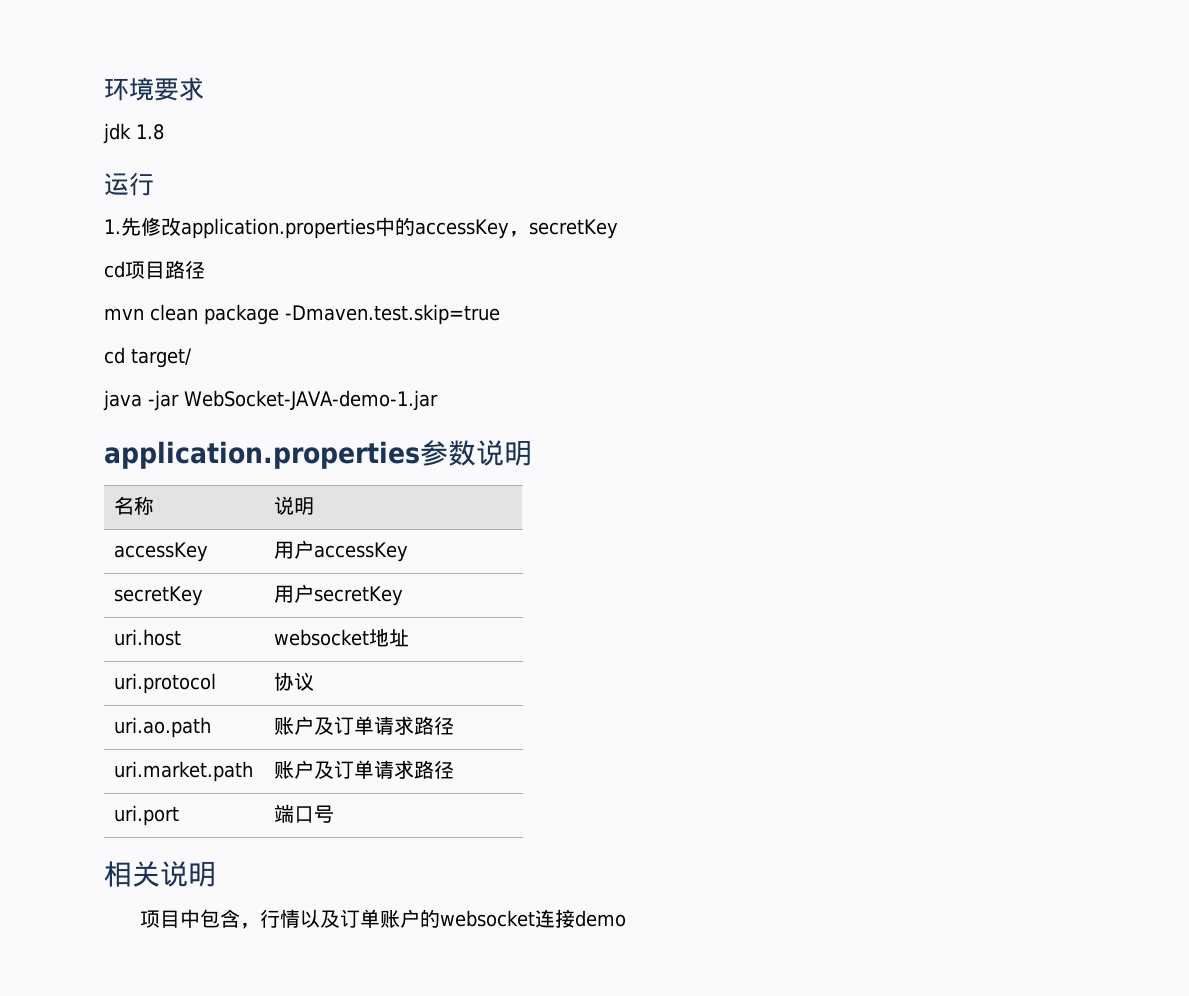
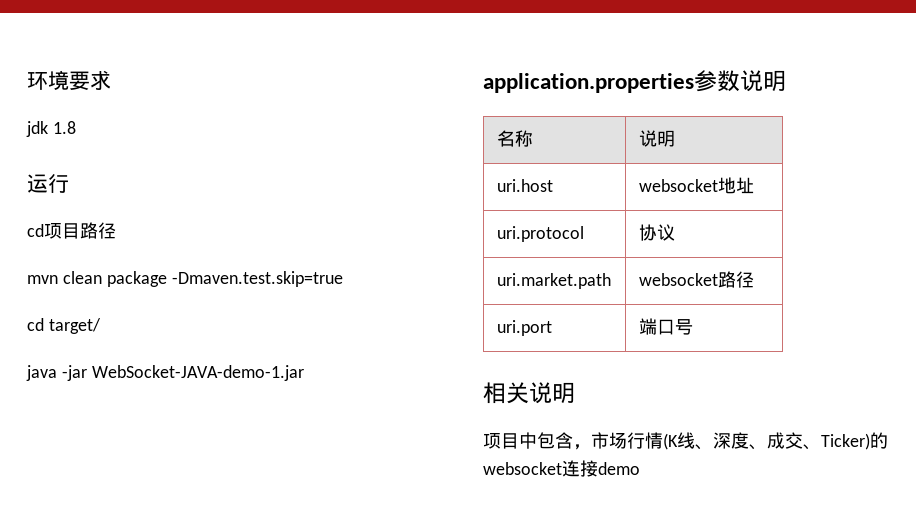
[104,217,618,239] // 1.先修改application.properties中的accessKey，secretKey -> (69, 183) none
[114,542,209,562] [274,540,409,562] [114,586,204,606] [274,584,404,606] // accessKey | 用户accessKey // secretKey | 用户secretKey -> (675, 138) none
[114,717,212,738] [274,716,455,735] [114,761,254,782] [274,760,415,779] uri.ao.path | 账户及订单请求路径 // uri.market.path | 账户及订单请求 -> [496,273,611,289] [638,273,718,286] uri.market.path | websocket
[260,909,421,928] 行情以及订单账户 -> [591,432,870,450] 市场行情(K线、深度、成交、Ticker)

